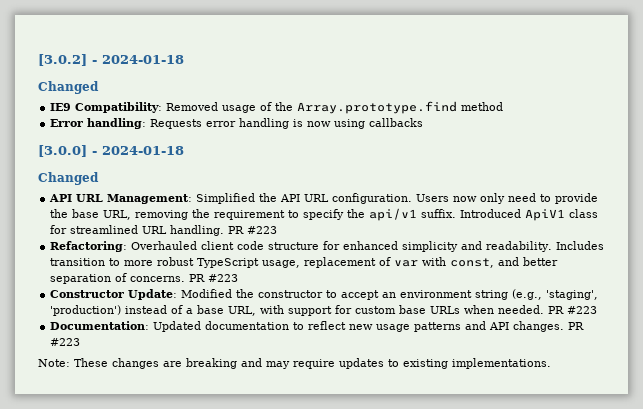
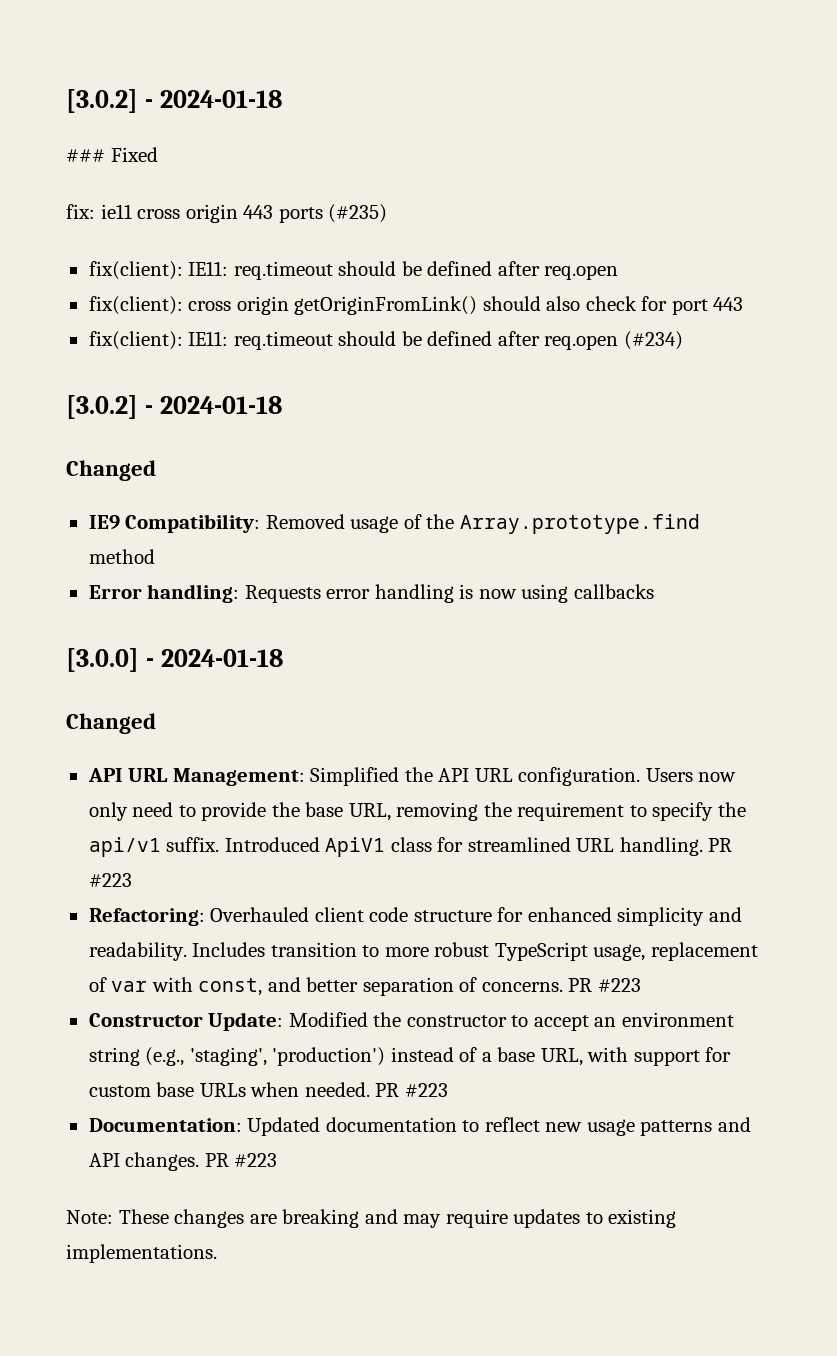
[38,54,184,66] [3.0.2] - 2024-01-18 -> [66,89,282,113] [66,147,158,162] [66,204,388,223] [88,261,619,280] [88,296,744,315] [88,331,683,350] [66,395,282,419] [3.0.2] - 2024-01-18 // ### Fixed // fix: ie11 cross origin 443 ports (#235) // fix(client): IE11: req.timeout should be defined after req.open // fix(client): cross origin getOriginFromLink() should also check for port 443 // fix(client): IE11: req.timeout should be defined after req.open (#234) // [3.0.2] - 2024-01-18

